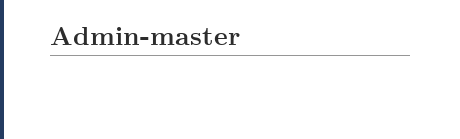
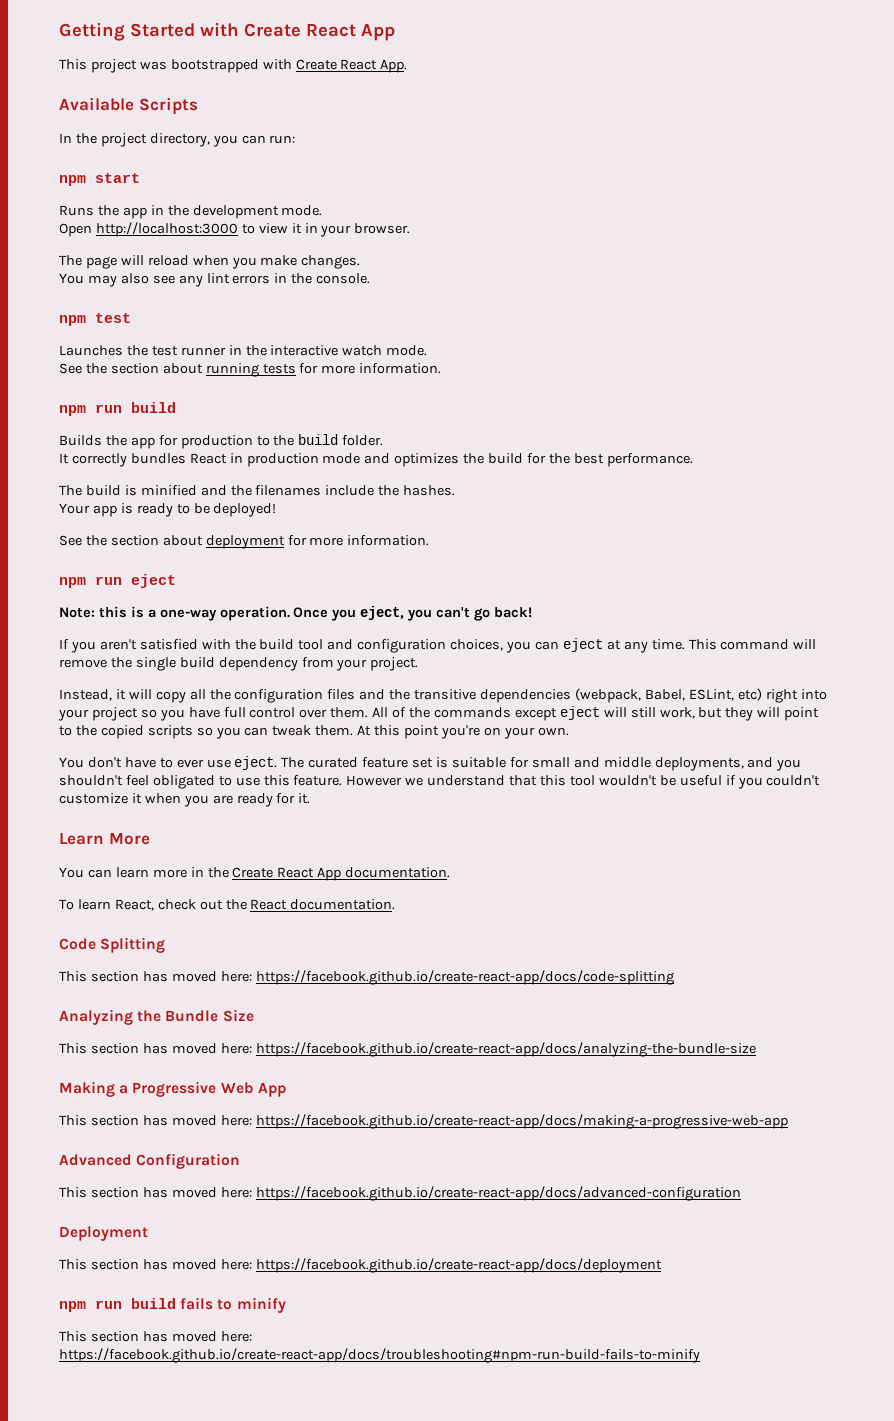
[50,27,240,45] Admin-master -> [59,22,395,41] [59,59,408,73] [59,97,198,115] [59,133,296,147] [59,173,140,186] [59,205,323,219] [59,222,411,237] [59,255,361,269] [59,273,371,287] [59,313,131,326] [59,345,428,356] [59,363,442,377] [59,402,176,416] [59,434,384,449] [59,453,693,467] [59,485,456,496] [59,503,277,517] [59,535,430,549] [59,574,176,588] [59,606,532,621] [59,638,817,653] [59,657,419,671] [59,688,827,703] [58,706,820,721] [59,725,569,739] [59,756,802,771] [59,775,821,789] [59,793,311,807] [59,832,150,845] [59,867,451,881] [59,899,396,911] [59,937,166,953] [59,970,674,985] [59,1009,254,1025] [59,1042,756,1057] [59,1081,286,1097] [59,1114,788,1129] [59,1153,241,1169] [59,1186,741,1201] [59,1226,148,1241] [59,1258,662,1273] [59,1297,286,1313] [59,1331,252,1342] [59,1348,700,1363] Getting Started with Create React App // This project was bootstrapped with Create React App. // Available Scripts // In the project directory, you can run: // npm start // Runs the app in the development mode. // Open http://localhost:3000 to view it in your browser. // The page will reload when you make changes. // You may also see any lint errors in the console. // npm test // Launches the test runner in the interactive watch mode. // See the section about running tests for more information. // npm run build // Builds the app for production to the build folder. // It correctly bundles React in production mode and optimizes the build for the best performance. // The build is minified and the filenames include the hashes. // Your app is ready to be deployed! // See the section about deployment for more information. // npm run eject // Note: this is a one-way operation. Once you eject, you can't go back! // If you aren't satisfied with the build tool and configuration choices, you can eject at any time. This command will remove the single build dependency from your project. // Instead, it will copy all the configuration files and the transitive dependencies (webpack, Babel, ESLint, etc) right into your project so you have full control over them. All of the commands except eject will still work, but they will point to the copied scripts so you can tweak them. At this point you're on your own. // You don't have to ever use eject. The curated feature set is suitable for small and middle deployments, and you shouldn't feel obligated to use this feature. However we understand that this tool wouldn't be useful if you couldn't customize it when you are ready for it. // Learn More // You can learn more in the Create React App documentation. // To learn React, check out the React documentation. // Code Splitting // This section has moved here: https://facebook.github.io/create-react-app/docs/code-splitting // Analyzing the Bundle Size // This section has moved here: https://facebook.github.io/create-react-app/docs/analyzing-the-bundle-size // Making a Progressive Web App // This section has moved here: https://facebook.github.io/create-react-app/docs/making-a-progressive-web-app // Advanced Configuration // This section has moved here: https://facebook.github.io/create-react-app/docs/advanced-configuration // Deployment // This section has moved here: https://facebook.github.io/create-react-app/docs/deployment // npm run build fails to minify // This section has moved here: https://facebook.github.io/create-react-app/docs/troubleshooting#npm-run-build-fails-to-minify

